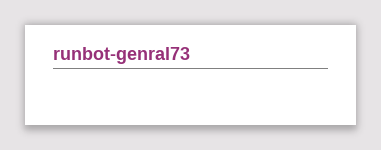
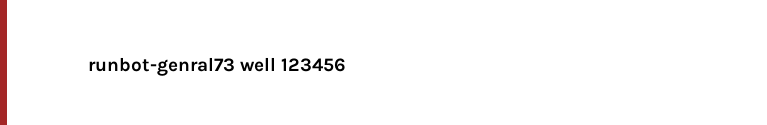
(190, 55) none -> [240,57,347,72] well 123456

